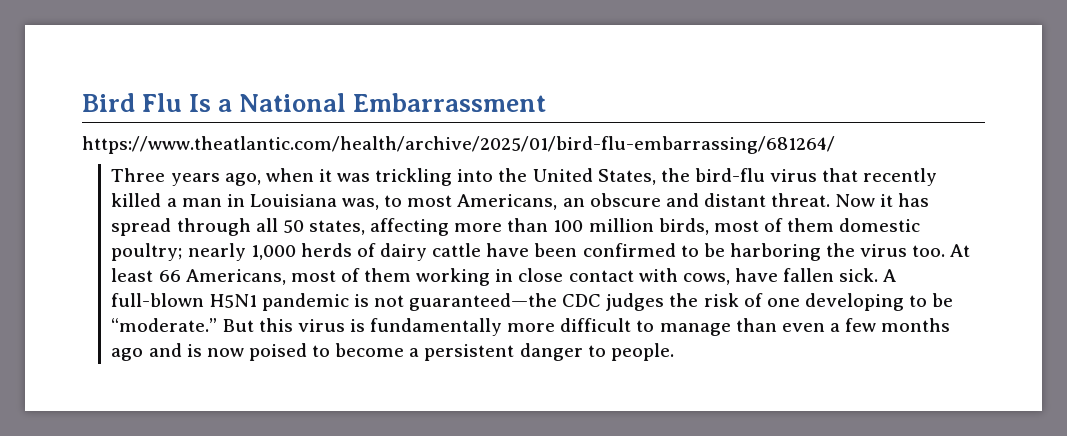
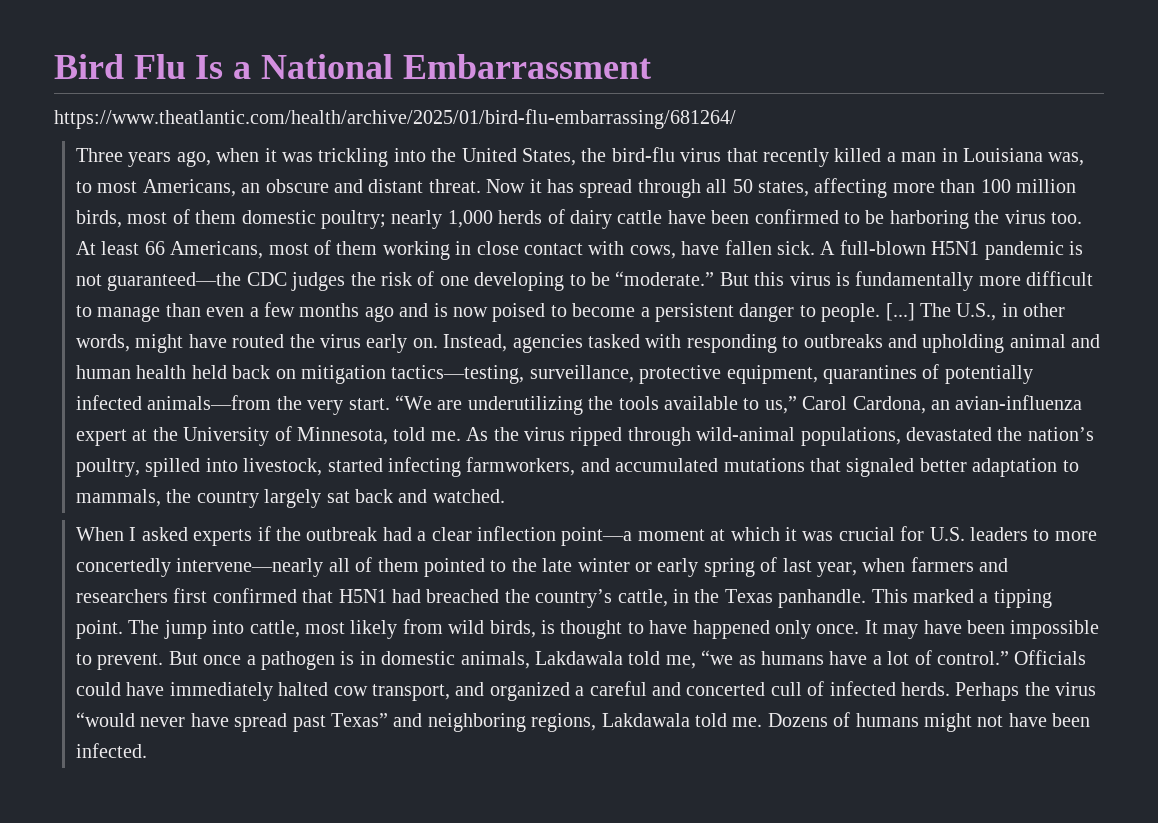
(674, 352) none -> [885,303,1066,321] [76,334,1101,353] [76,364,1033,384] [76,395,1083,415] [76,426,1094,446] [76,457,1079,477] [76,489,505,508] [76,526,1097,546] [76,557,1009,577] [76,588,1052,608] [76,619,1100,639] [76,650,1087,670] [76,681,1097,701] [76,712,1091,732] [76,743,148,758] [...] The U.S., in other words, might have routed the virus early on. Instead, agencies tasked with responding to outbreaks and upholding animal and human health held back on mitigation tactics—testing, surveillance, protective equipment, quarantines of potentially infected animals—from the very start. “We are underutilizing the tools available to us,” Carol Cardona, an avian-influenza expert at the University of Minnesota, told me. As the virus ripped through wild-animal populations, devastated the nation’s poultry, spilled into livestock, started infecting farmworkers, and accumulated mutations that signaled better adaptation to mammals, the country largely sat back and watched. // When I asked experts if the outbreak had a clear inflection point—a moment at which it was crucial for U.S. leaders to more concertedly intervene—nearly all of them pointed to the late winter or early spring of last year, when farmers and researchers first confirmed that H5N1 had breached the country’s cattle, in the Texas panhandle. This marked a tipping point. The jump into cattle, most likely from wild birds, is thought to have happened only once. It may have been impossible to prevent. But once a pathogen is in domestic animals, Lakdawala told me, “we as humans have a lot of control.” Officials could have immediately halted cow transport, and organized a careful and concerted cull of infected herds. Perhaps the virus “would never have spread past Texas” and neighboring regions, Lakdawala told me. Dozens of humans might not have been infected.

